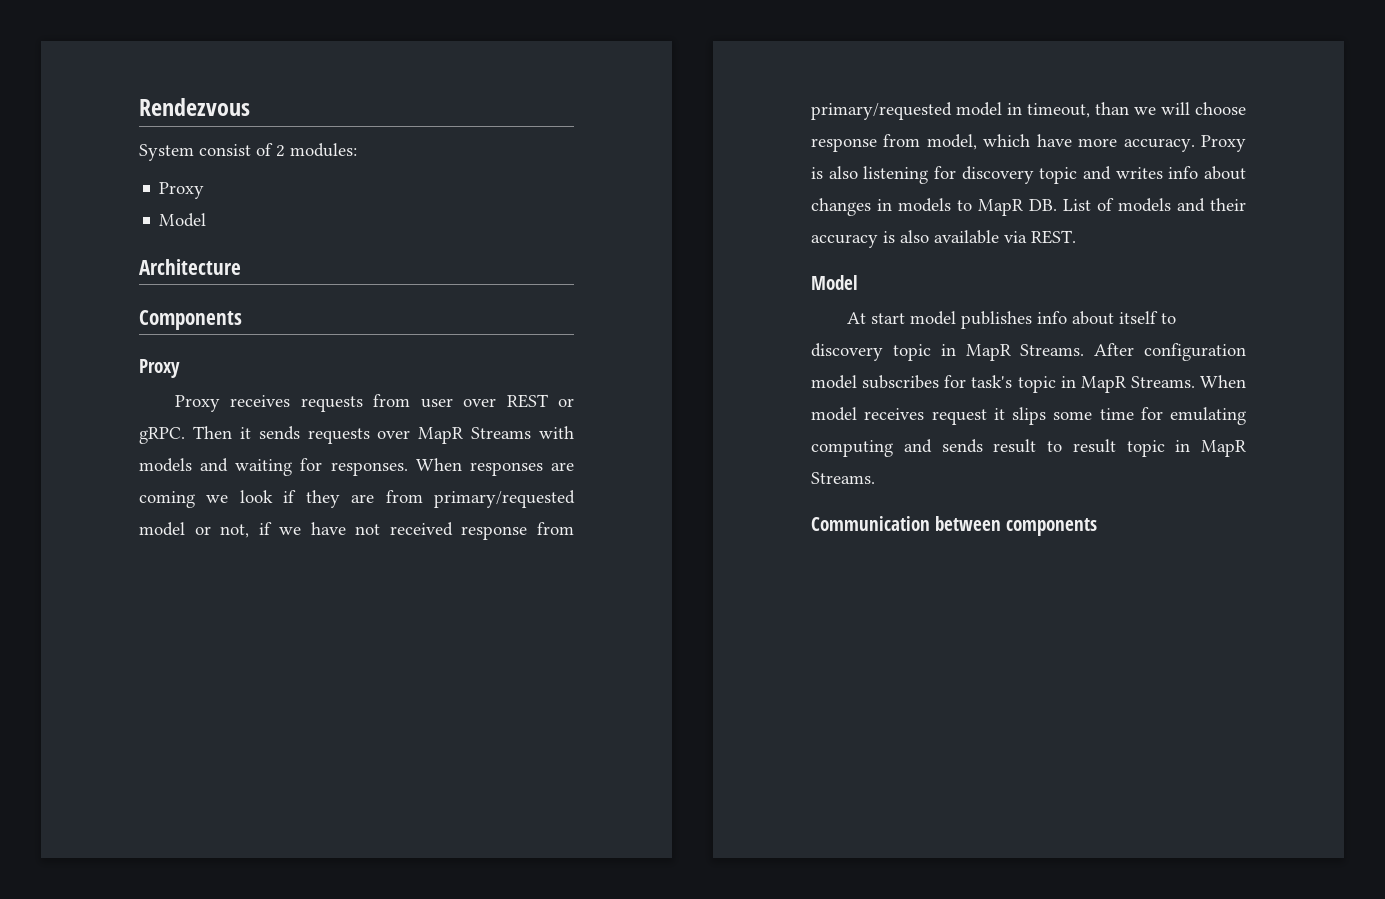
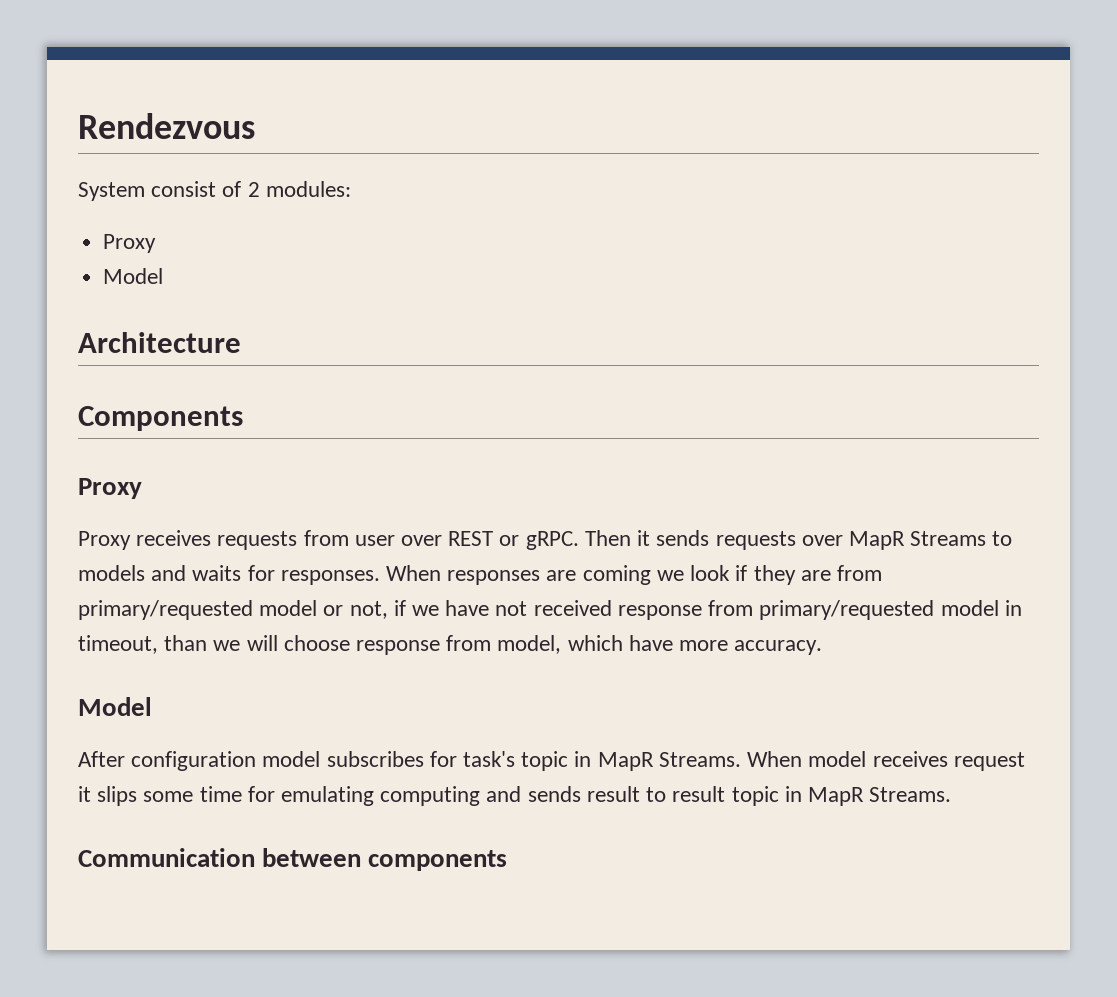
[539,426,574,439] [139,458,293,476] with models and waiting -> [992,531,1013,546] [78,565,242,581] to models and waits
[1201,135,1246,152] [811,166,1246,184] [811,198,1246,216] [811,230,1076,248] [811,275,858,290] [846,311,1176,329] [811,343,1085,361] Proxy is also listening for discovery topic and writes info about changes in models to MapR DB. List of models and their accuracy is also available via REST. // Model // At start model publishes info about itself to discovery topic in MapR Streams. -> [78,697,152,716] // Model //

